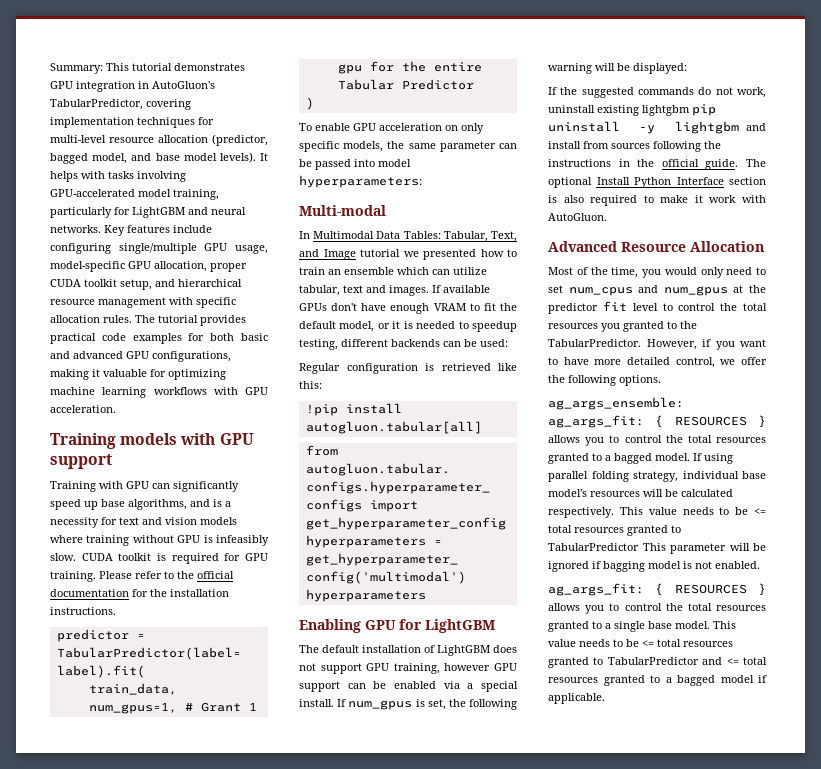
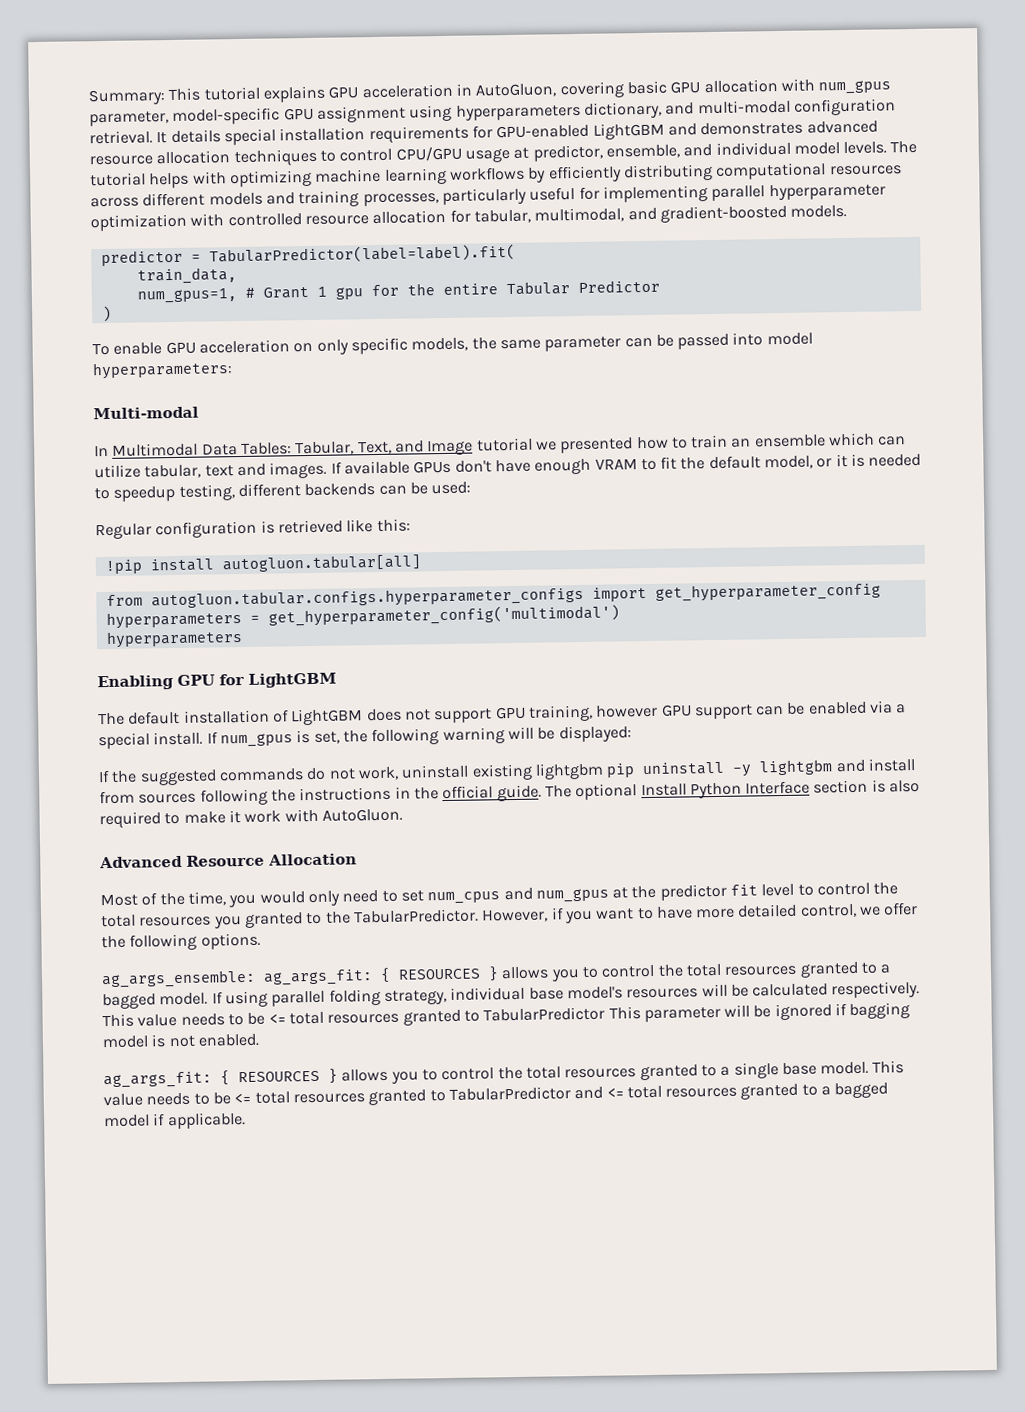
[174,63,245,71] [50,81,215,92] [50,99,191,110] [50,117,214,128] [50,134,268,146] [50,152,268,164] [50,171,186,182] [50,189,219,200] [50,207,246,218] [50,225,212,236] [50,243,268,254] [50,261,247,272] [50,279,242,290] [50,297,236,308] [50,315,246,326] [50,333,268,344] [50,351,231,362] [50,369,226,380] [50,387,268,398] [50,405,116,413] [50,433,254,449] [50,454,112,469] [50,481,239,492] [50,499,231,510] [50,517,237,528] [50,535,269,546] [50,553,268,564] [50,571,234,582] [50,589,229,597] [50,607,116,615] demonstrates GPU integration in AutoGluon's TabularPredictor, covering implementation techniques for multi-level resource allocation (predictor, bagged model, and base model levels). It helps with tasks involving GPU-accelerated model training, particularly for LightGBM and neural networks. Key features include configuring single/multiple GPU usage, model-specific GPU allocation, proper CUDA toolkit setup, and hierarchical resource management with specific allocation rules. The tutorial provides practical code examples for both basic and advanced GPU configurations, making it valuable for optimizing machine learning workflows with GPU acceleration. // Training models with GPU support // Training with GPU can significantly speed up base algorithms, and is a necessity for text and vision models where training without GPU is infeasibly slow. CUDA toolkit is required for GPU training. Please refer to the official documentation for the installation instructions. -> [262,78,892,103] [89,98,896,127] [89,120,878,146] [89,140,918,167] [90,162,902,189] [90,183,886,208] [90,204,848,232] explains GPU acceleration in AutoGluon, covering basic GPU allocation with num_gpus parameter, model-specific GPU assignment using hyperparameters dictionary, and multi-modal configuration retrieval. It details special installation requirements for GPU-enabled LightGBM and demonstrates advanced resource allocation techniques to control CPU/GPU usage at predictor, ensemble, and individual model levels. The tutorial helps with optimizing machine learning workflows by efficiently distributing computational resources across different models and training processes, particularly useful for implementing parallel hyperparameter optimization with controlled resource allocation for tabular, multimodal, and gradient-boosted models.

